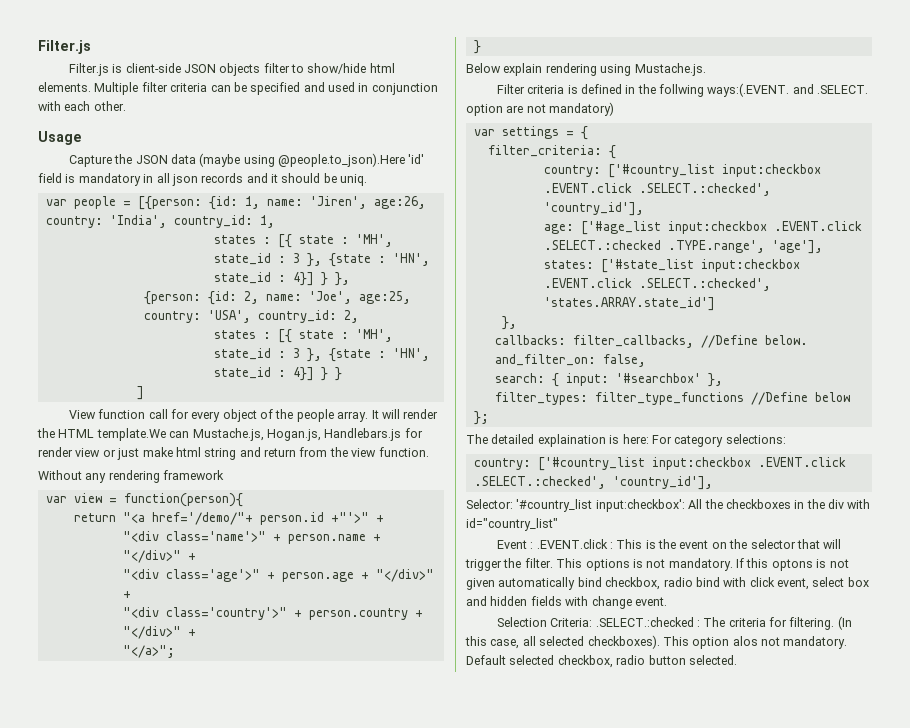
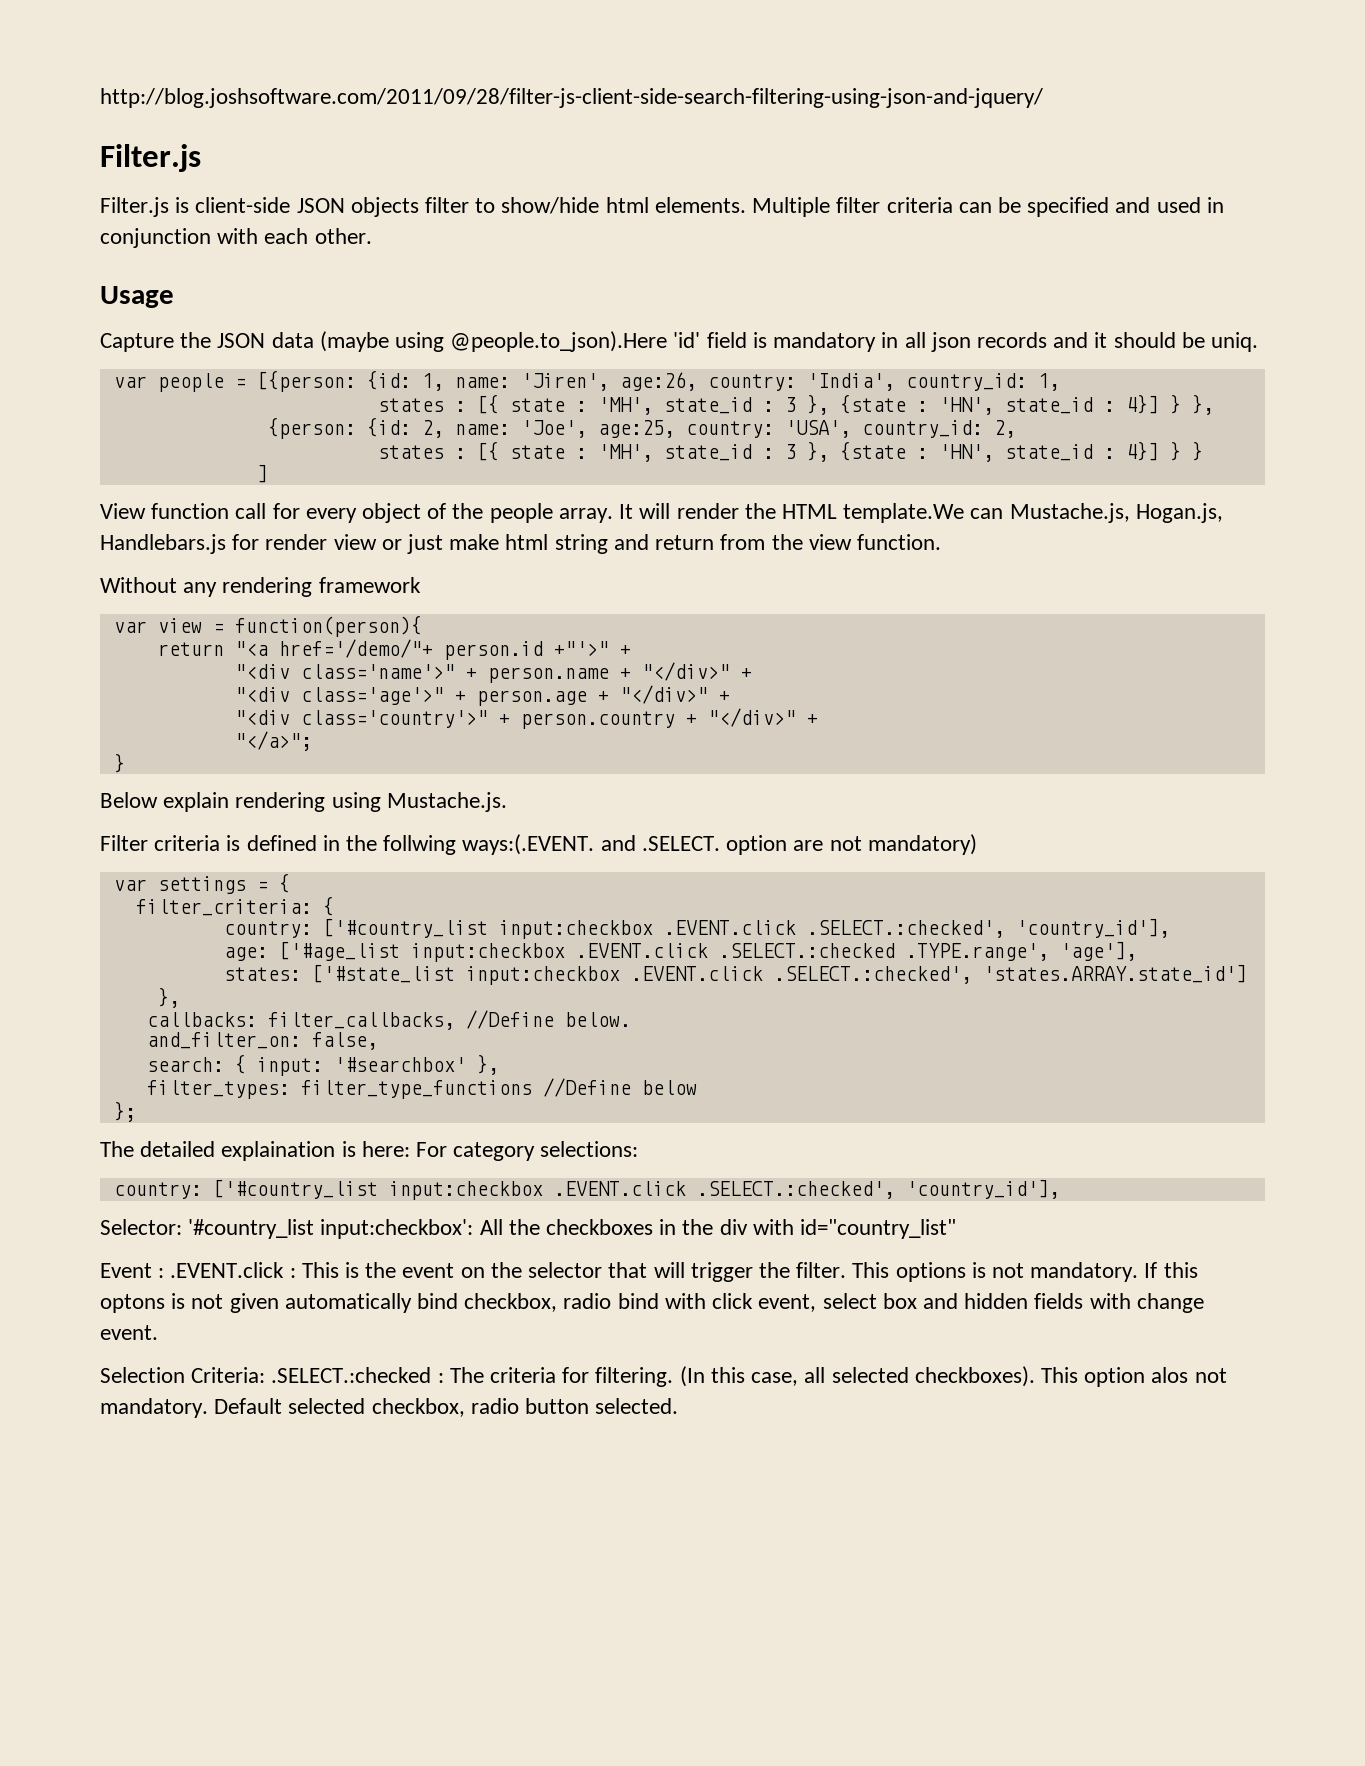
(38, 47) none -> [100,88,1043,108] http://blog.joshsoftware.com/2011/09/28/filter-js-client-side-search-filtering-using-json-and-jquery/ //

